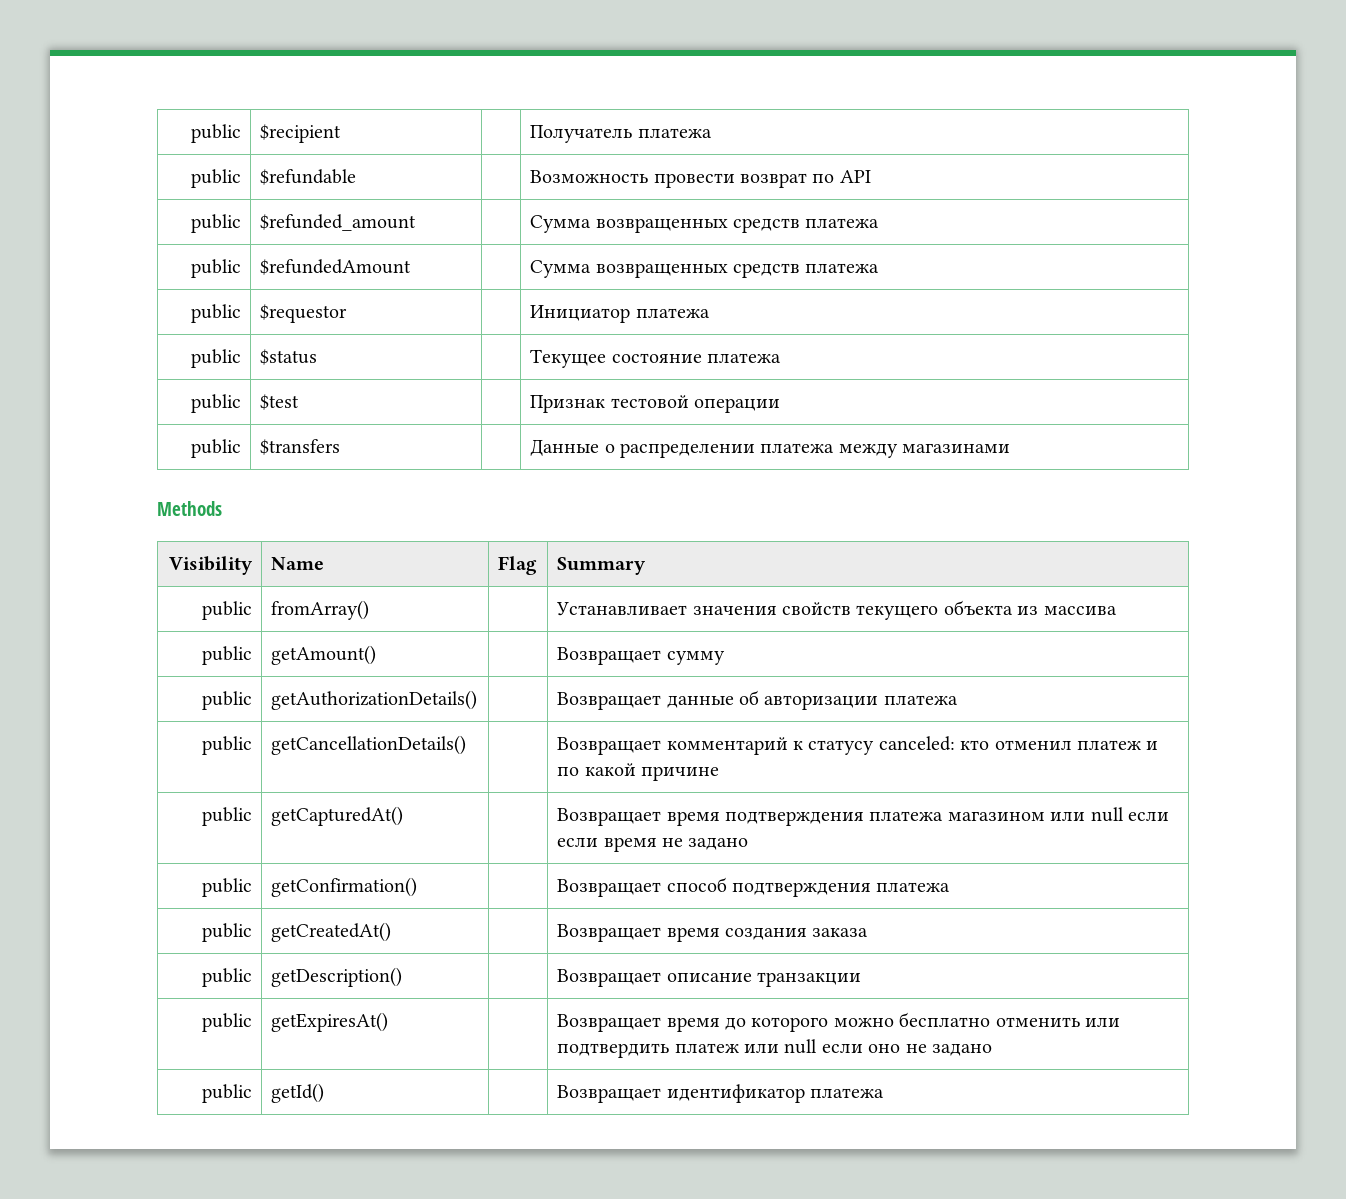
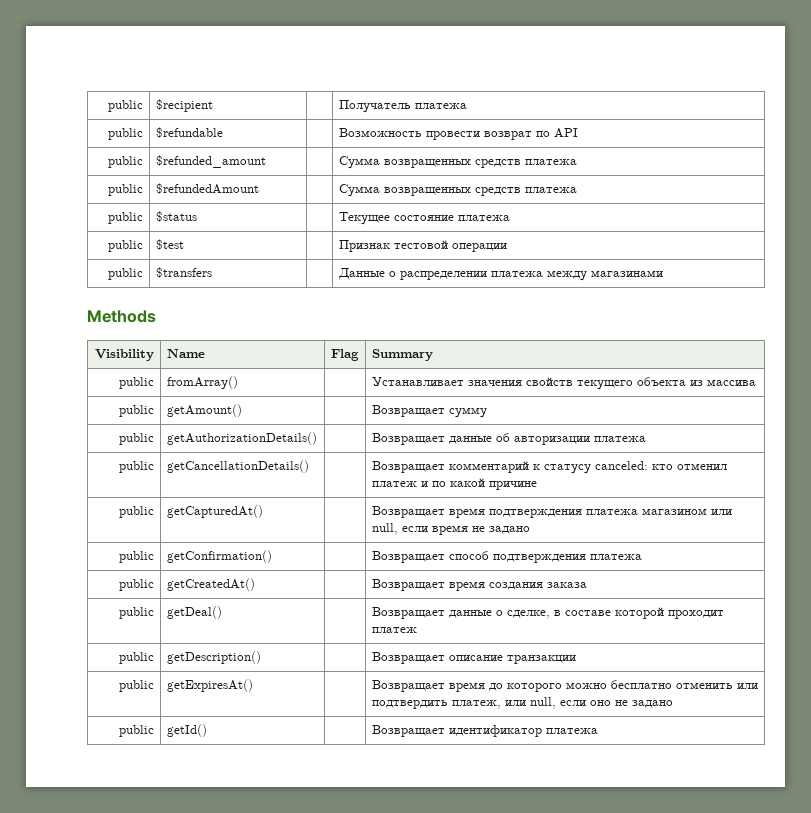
[190,304,241,323] [260,304,348,323] [530,305,710,323] // public | $requestor | | Инициатор платежа -> (577, 190) none
[1090,807,1169,822] null если -> [371,523,398,535] null,
(869, 932) none -> [119,607,155,619] [166,606,222,619] [371,607,724,619] [371,627,417,633] // public | getDeal() | | Возвращает данные о сделке, в составе которой проходит платеж
[674,1039,818,1054] платеж или null -> [451,697,556,709] платеж, или null,

